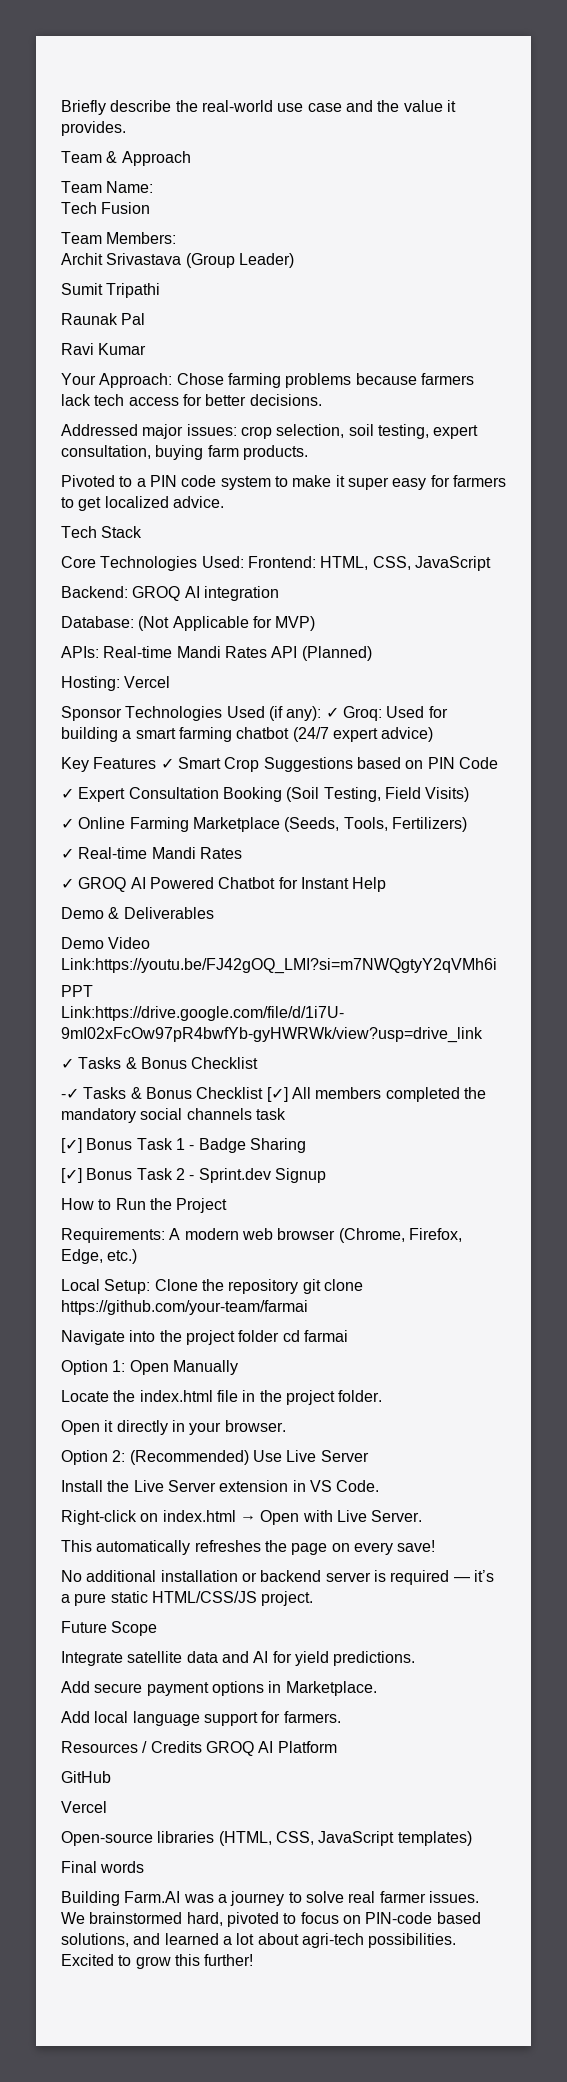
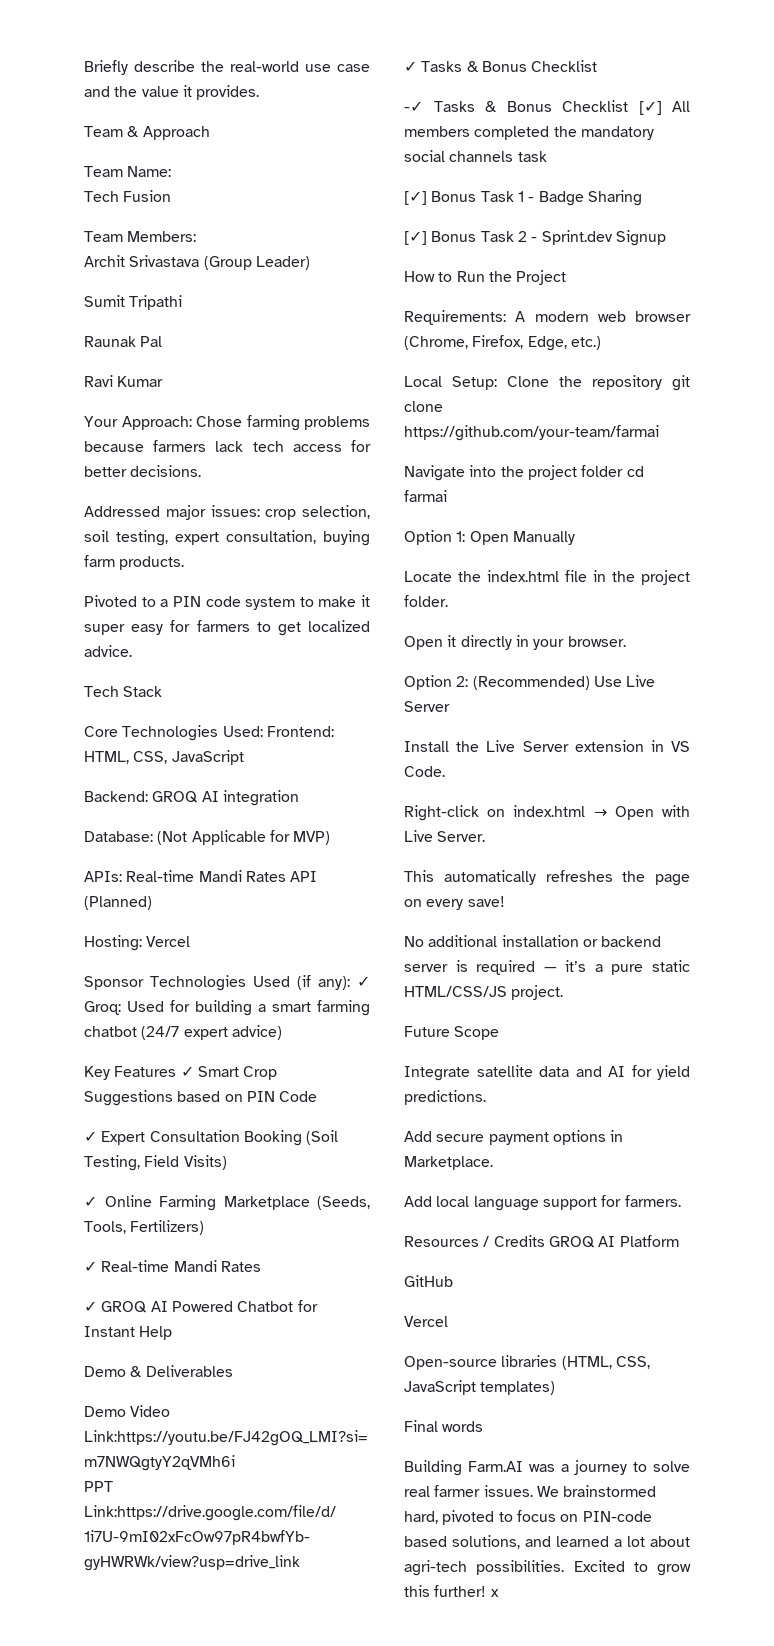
(254, 1960) none -> [490,1589,499,1597] x

